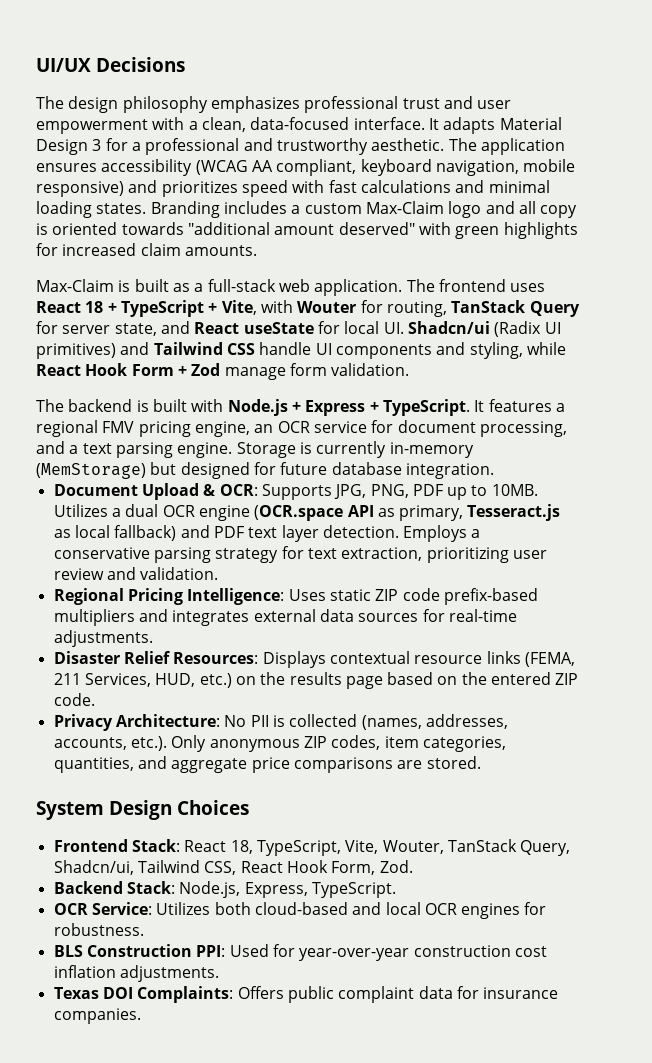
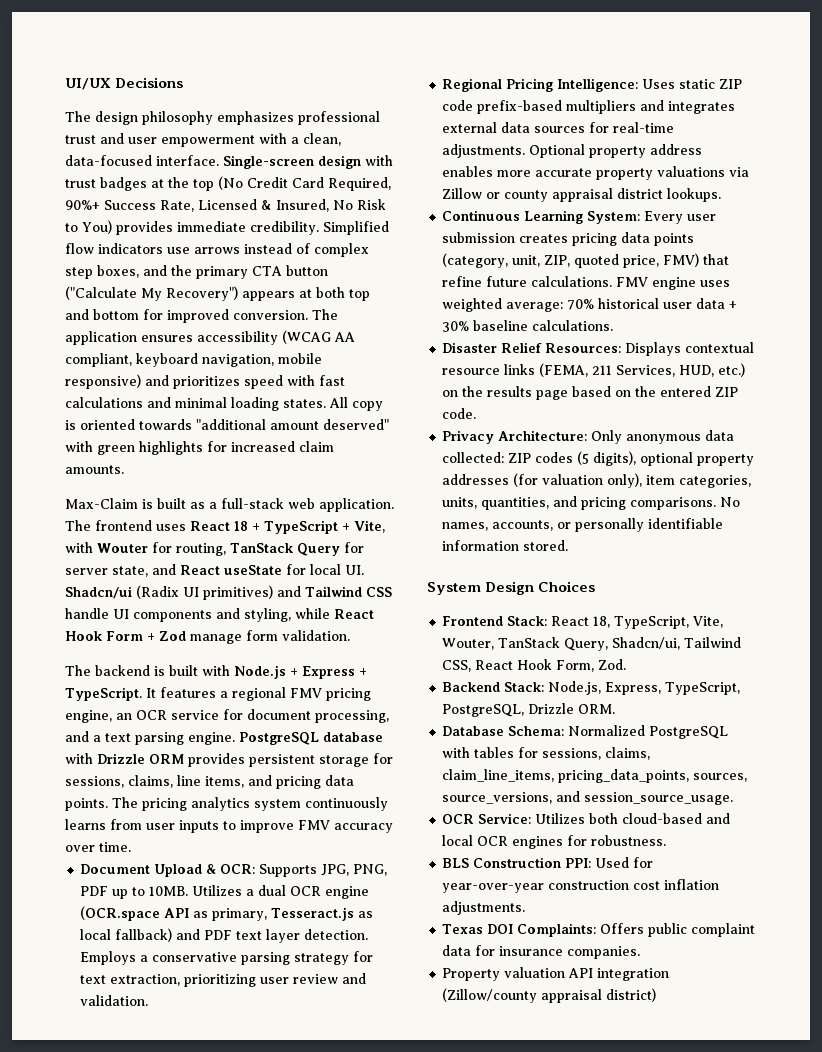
[428,117,562,134] [36,138,445,155] It adapts Material Design 3 for a professional and trustworthy aesthetic. -> [223,155,393,169] [65,176,391,191] [65,199,386,212] [65,220,389,235] [65,243,369,257] [65,265,328,279] [65,286,370,301] [65,309,308,323] Single-screen design with trust badges at the top (No Credit Card Required, 90%+ Success Rate, Licensed & Insured, No Risk to You) provides immediate credibility. Simplified flow indicators use arrows instead of complex step boxes, and the primary CTA button ("Calculate My Recovery") appears at both top and bottom for improved conversion.
[150,201,536,218] Branding includes a custom Max-Claim logo and all -> [329,397,348,408] All
[236,441,474,458] [36,462,494,479] Storage is currently in-memory (MemStorage) but designed for future database integration. -> [239,732,383,745] [65,753,393,767] [65,775,354,789] [65,797,388,811] [65,819,393,833] [65,842,131,852] PostgreSQL database with Drizzle ORM provides persistent storage for sessions, claims, line items, and pricing data points. The pricing analytics system continuously learns from user inputs to improve FMV accuracy over time.
(153, 638) none -> [529,144,703,158] [442,166,750,180] [442,188,722,202] [442,210,717,224] [442,232,695,246] [442,253,730,268] [442,276,731,290] [442,298,738,312] [442,320,614,332] Optional property address enables more accurate property valuations via Zillow or county appraisal district lookups. // Continuous Learning System: Every user submission creates pricing data points (category, unit, ZIP, quoted price, FMV) that refine future calculations. FMV engine uses weighted average: 70% historical user data + 30% baseline calculations.
[224,714,508,730] [53,735,381,752] No PII is collected (names, addresses, accounts, etc.). Only anonymous ZIP codes, -> [591,430,735,444] [442,451,755,466] [442,473,643,488] Only anonymous data collected: ZIP codes (5 digits), optional property addresses (for valuation only),
(506, 744) none -> [442,497,478,509] units,
[171,757,423,773] aggregate price comparisons are -> [581,497,741,510] [442,518,724,532] [442,540,520,551] pricing comparisons. No names, accounts, or personally identifiable information
[311,882,396,898] TypeScript. -> [665,682,741,695] [442,703,616,717] [442,725,729,739] [442,747,651,760] [442,769,748,783] [442,791,734,805] TypeScript, PostgreSQL, Drizzle ORM. // Database Schema: Normalized PostgreSQL with tables for sessions, claims, claim_line_items, pricing_data_points, sources, source_versions, and session_source_usage.
(141, 1016) none -> [442,967,670,981] [442,988,657,1003] // Property valuation API integration (Zillow/county appraisal district)

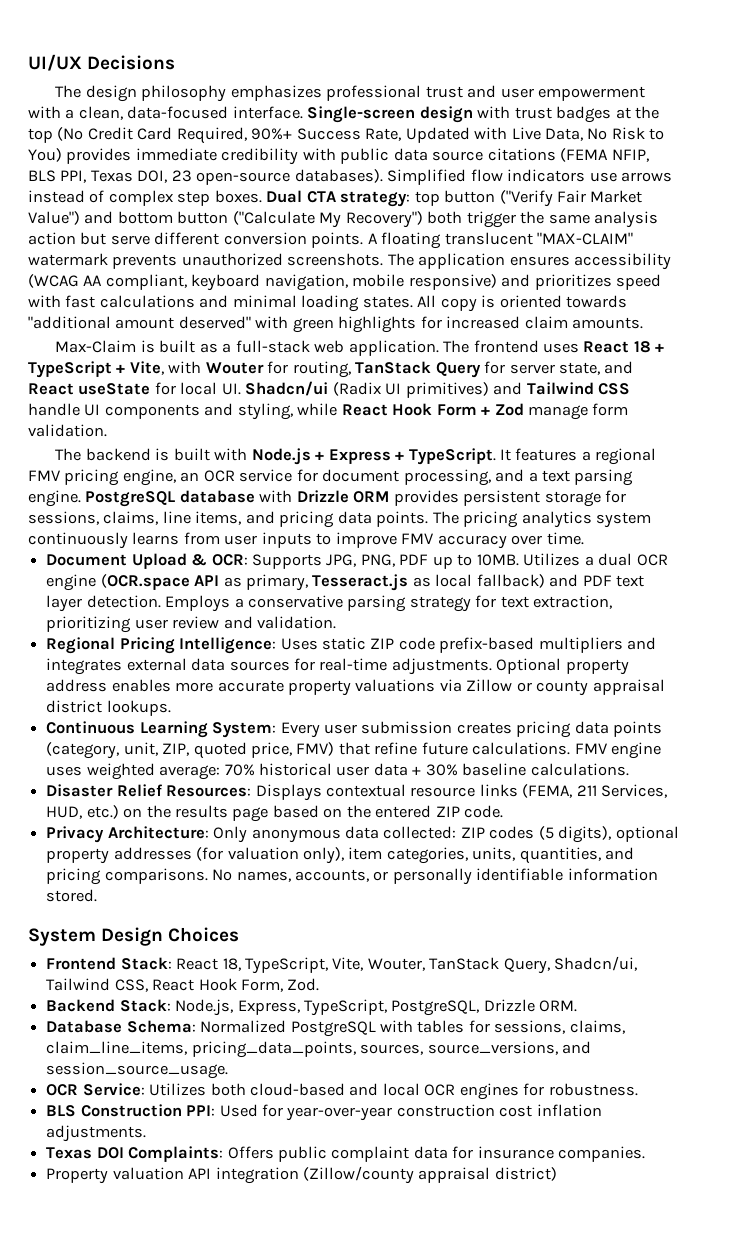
[198,199,329,212] Licensed & Insured, -> [405,127,584,143] Updated with Live Data,
[250,221,319,235] credibility. -> [221,148,649,165] [28,169,383,185] credibility with public data source citations (FEMA NFIP, BLS PPI, Texas DOI, 23 open-source databases).
[97,265,328,279] [65,286,370,301] [65,309,308,323] boxes, and the primary CTA button ("Calculate My Recovery") appears at both top and bottom for improved conversion. -> [214,190,643,207] [28,211,659,228] [28,232,634,249] [28,253,384,269] boxes. Dual CTA strategy: top button ("Verify Fair Market Value") and bottom button ("Calculate My Recovery") both trigger the same analysis action but serve different conversion points. A floating translucent "MAX-CLAIM" watermark prevents unauthorized screenshots.

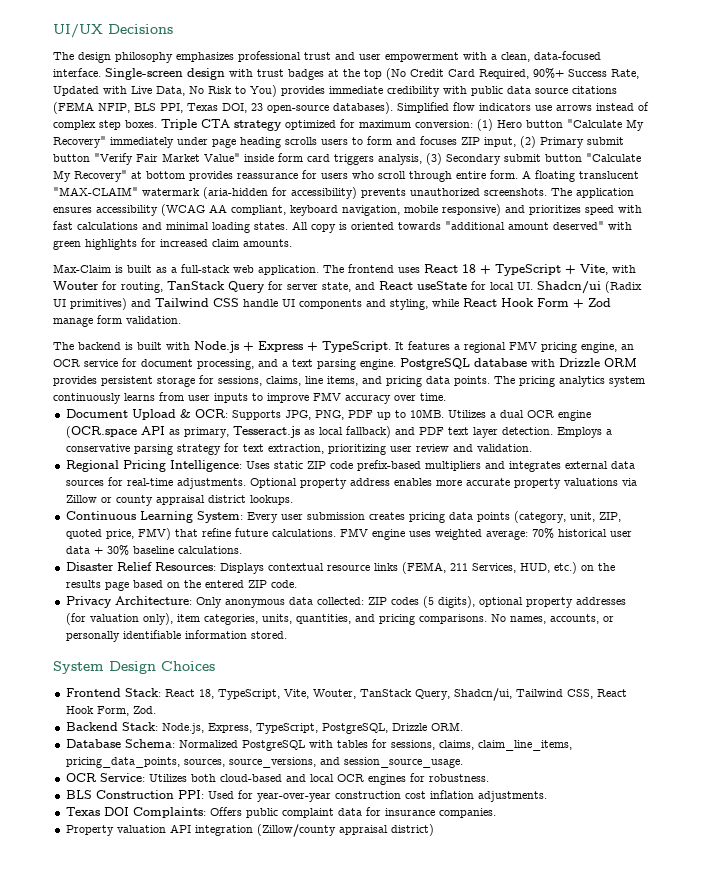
[266,190,643,207] [28,211,659,228] [28,232,364,248] Dual CTA strategy: top button ("Verify Fair Market Value") and bottom button ("Calculate My Recovery") both trigger the same analysis action but serve different conversion points. -> [161,119,644,131] [53,136,624,148] [53,153,641,165] [53,170,518,182] Triple CTA strategy optimized for maximum conversion: (1) Hero button "Calculate My Recovery" immediately under page heading scrolls users to form and focuses ZIP input, (2) Primary submit button "Verify Fair Market Value" inside form card triggers analysis, (3) Secondary submit button "Calculate My Recovery" at bottom provides reassurance for users who scroll through entire form.
(108, 259) none -> [203,187,357,199] (aria-hidden for accessibility)

